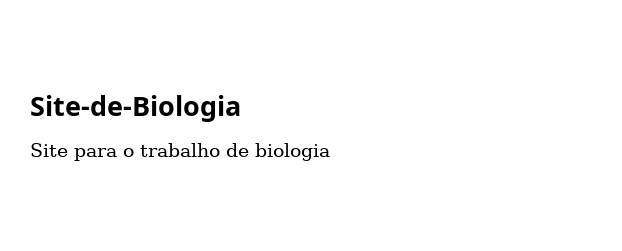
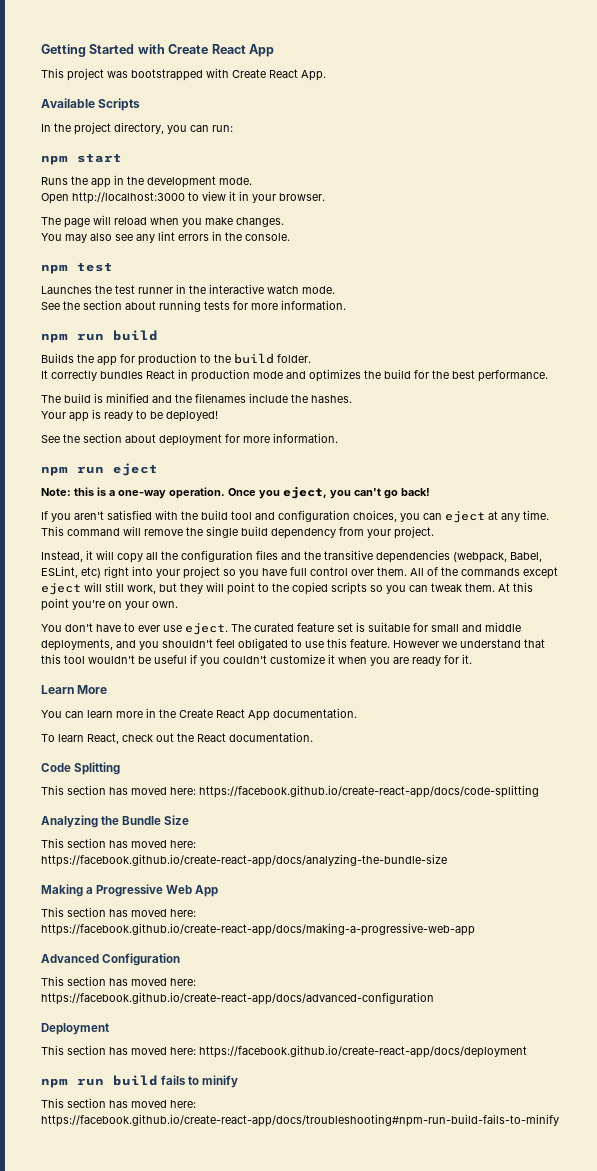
[30,95,241,122] [30,143,330,161] Site-de-Biologia // Site para o trabalho de biologia -> [41,44,274,57] [41,68,326,81] [41,98,141,111] [41,122,233,135] [41,154,122,165] [41,175,252,188] [41,191,325,204] [41,215,284,228] [41,231,290,243] [41,263,113,274] [41,284,335,294] [41,300,346,312] [41,330,158,343] [41,353,311,366] [41,369,548,382] [41,393,352,403] [41,409,218,422] [41,433,338,446] [41,463,158,476] [41,486,430,499] [41,510,549,523] [41,526,434,539] [41,550,542,563] [41,566,558,579] [41,582,533,595] [41,598,178,611] [41,622,521,635] [41,638,545,651] [41,654,472,666] [41,685,108,694] [41,708,357,721] [41,732,313,744] [41,762,121,775] [41,785,539,798] [41,815,190,828] [41,838,196,848] [41,854,447,867] [41,884,219,897] [41,907,196,917] [41,923,475,936] [41,953,181,966] [41,976,196,986] [41,992,434,1005] [41,1023,109,1035] [41,1045,527,1058] [41,1075,239,1088] [41,1098,196,1108] [41,1114,559,1127] Getting Started with Create React App // This project was bootstrapped with Create React App. // Available Scripts // In the project directory, you can run: // npm start // Runs the app in the development mode. // Open http://localhost:3000 to view it in your browser. // The page will reload when you make changes. // You may also see any lint errors in the console. // npm test // Launches the test runner in the interactive watch mode. // See the section about running tests for more information. // npm run build // Builds the app for production to the build folder. // It correctly bundles React in production mode and optimizes the build for the best performance. // The build is minified and the filenames include the hashes. // Your app is ready to be deployed! // See the section about deployment for more information. // npm run eject // Note: this is a one-way operation. Once you eject, you can't go back! // If you aren't satisfied with the build tool and configuration choices, you can eject at any time. This command will remove the single build dependency from your project. // Instead, it will copy all the configuration files and the transitive dependencies (webpack, Babel, ESLint, etc) right into your project so you have full control over them. All of the commands except eject will still work, but they will point to the copied scripts so you can tweak them. At this point you're on your own. // You don't have to ever use eject. The curated feature set is suitable for small and middle deployments, and you shouldn't feel obligated to use this feature. However we understand that this tool wouldn't be useful if you couldn't customize it when you are ready for it. // Learn More // You can learn more in the Create React App documentation. // To learn React, check out the React documentation. // Code Splitting // This section has moved here: https://facebook.github.io/create-react-app/docs/code-splitting // Analyzing the Bundle Size // This section has moved here: https://facebook.github.io/create-react-app/docs/analyzing-the-bundle-size // Making a Progressive Web App // This section has moved here: https://facebook.github.io/create-react-app/docs/making-a-progressive-web-app // Advanced Configuration // This section has moved here: https://facebook.github.io/create-react-app/docs/advanced-configuration // Deployment // This section has moved here: https://facebook.github.io/create-react-app/docs/deployment // npm run build fails to minify // This section has moved here: https://facebook.github.io/create-react-app/docs/troubleshooting#npm-run-build-fails-to-minify

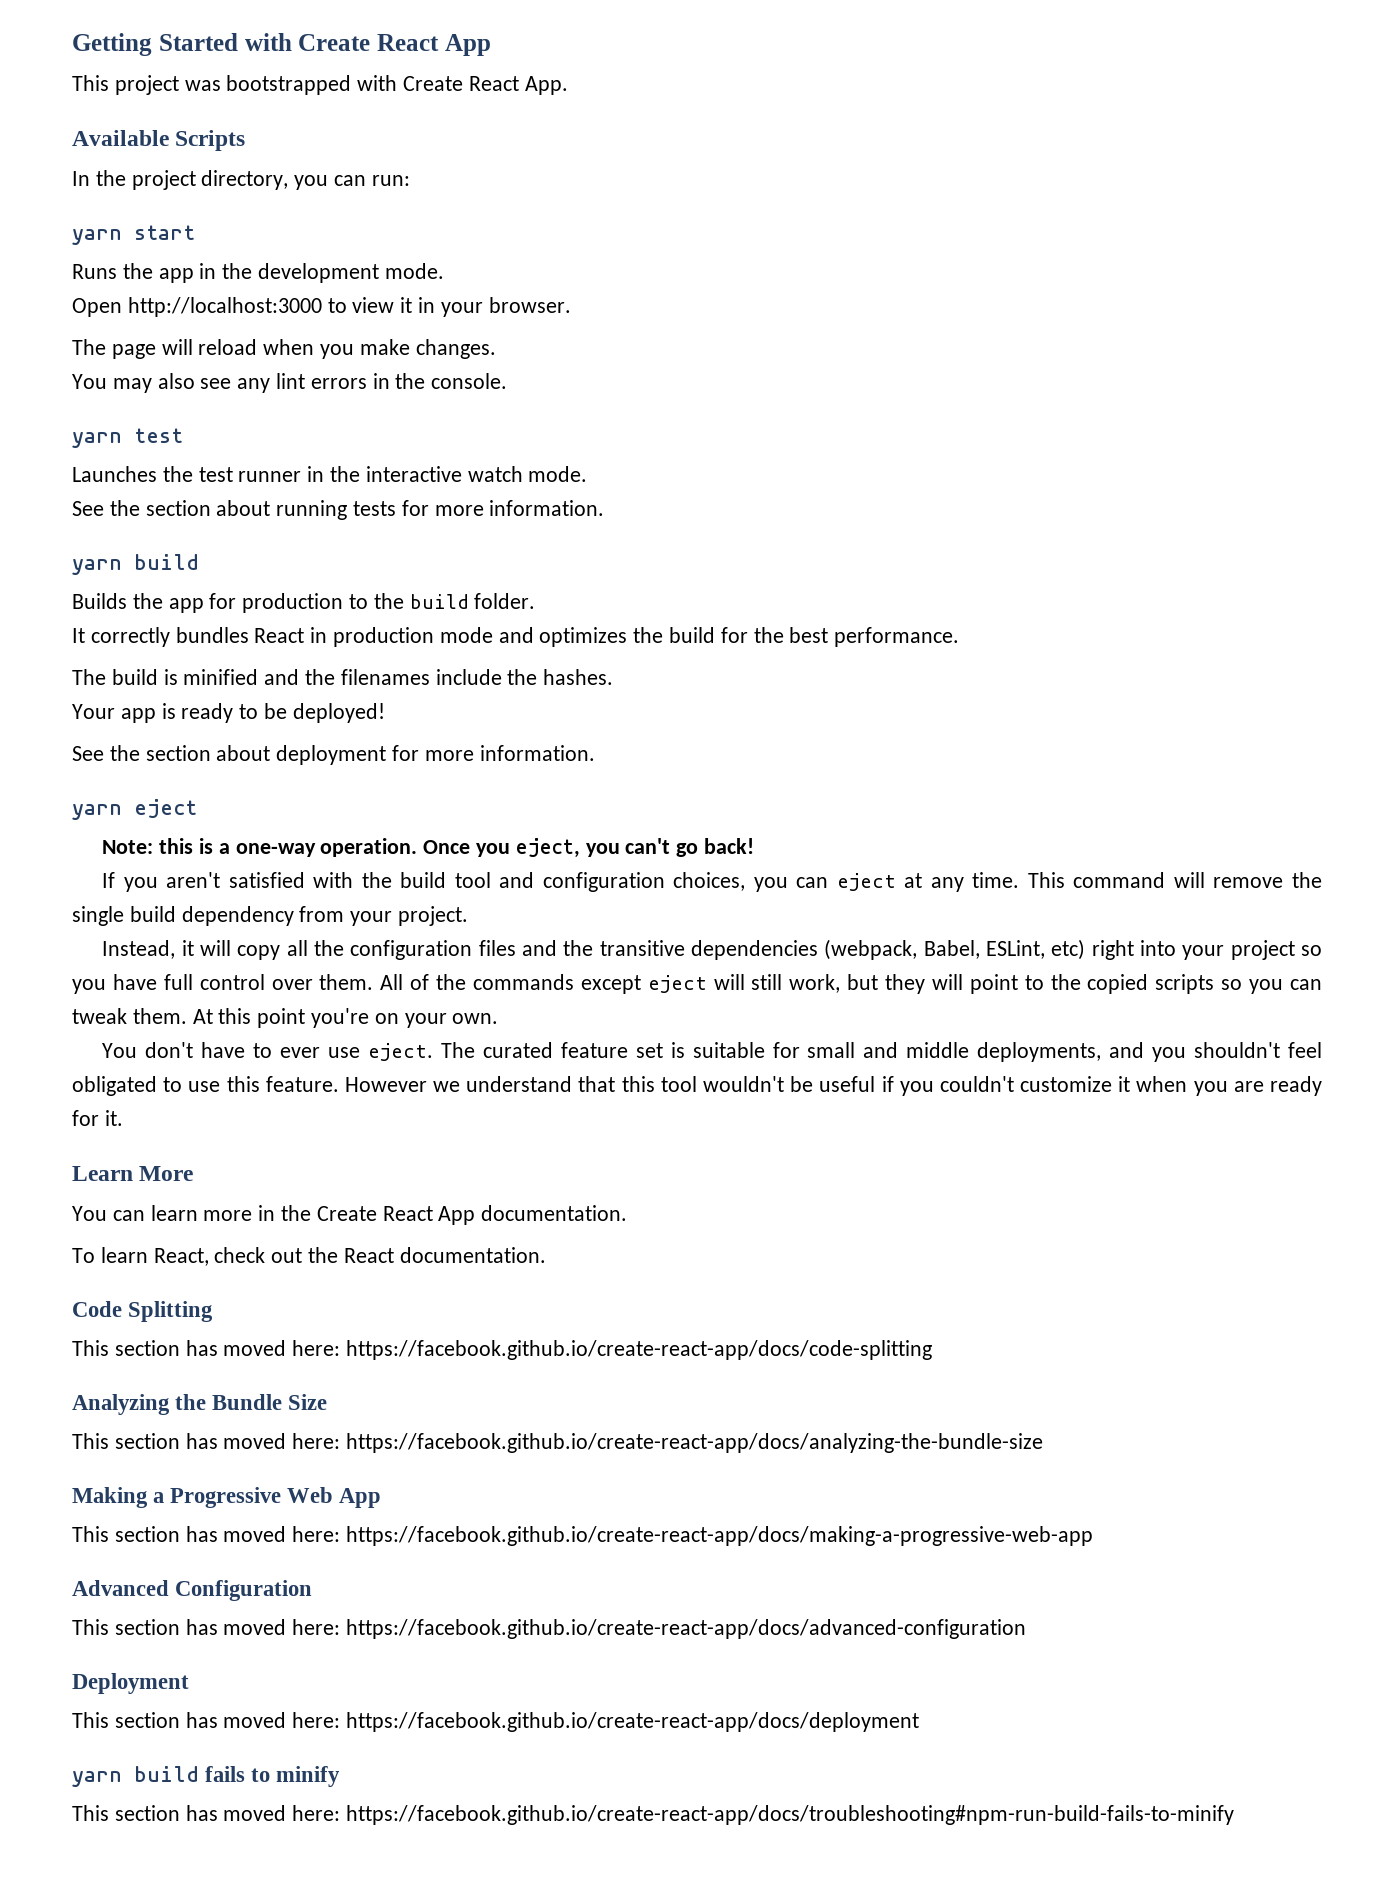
[41,155,68,165] npm -> [72,229,122,245] yarn
[41,264,68,274] npm -> [72,432,122,448] yarn
[41,333,104,343] npm run -> [72,559,122,575] yarn
[41,466,104,476] npm run -> [72,804,122,820] yarn
[41,1078,104,1088] npm run -> [72,1771,122,1787] yarn

